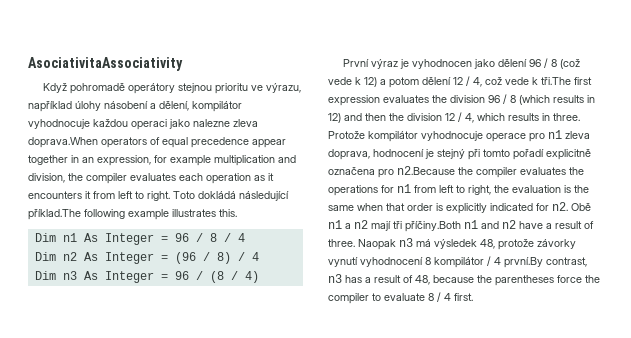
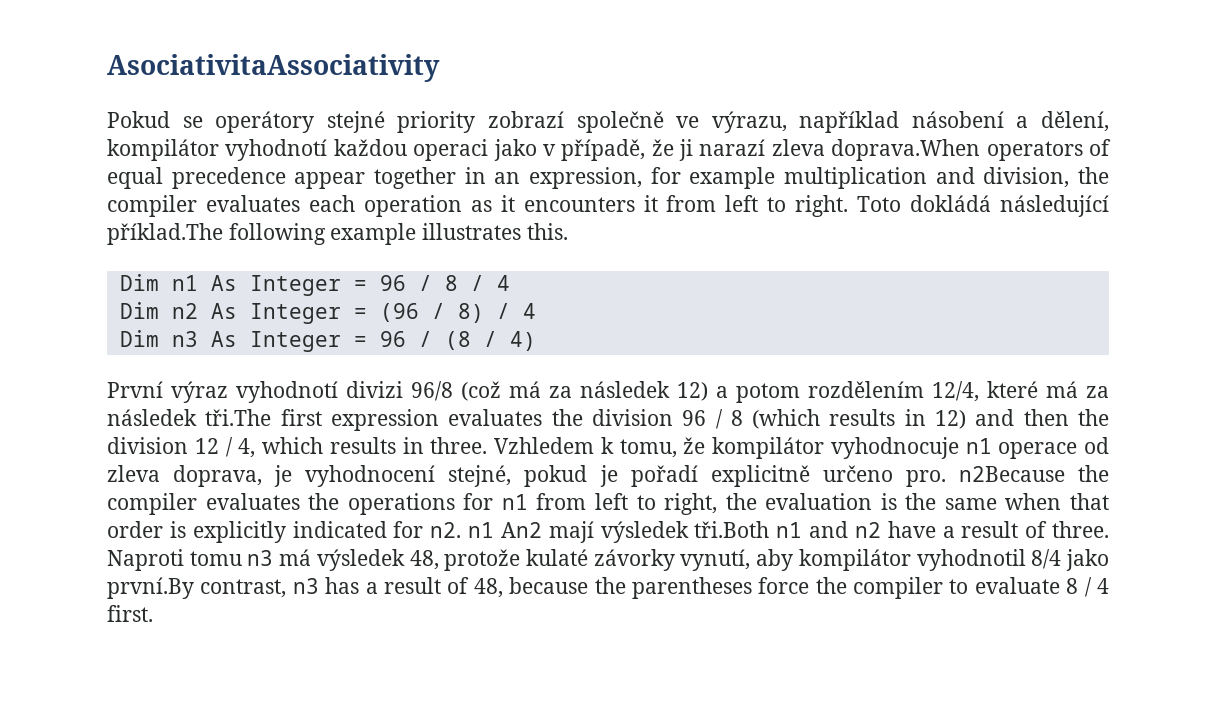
[43,83,249,94] Když pohromadě operátory stejnou prioritu -> [107,111,664,133] Pokud se operátory stejné priority zobrazí společně
[75,101,101,111] úlohy -> (900, 122) none
[28,119,90,129] vyhodnocuje -> [225,139,328,161] vyhodnotí
[193,119,230,127] nalezne -> [542,139,766,161] v případě, že ji narazí
[400,58,581,69] [328,76,538,88] je vyhodnocen jako dělení 96 / 8 (což vede k 12) a potom dělení 12 / 4, což vede k -> [236,381,1109,403] [107,409,197,426] vyhodnotí divizi 96/8 (což má za následek 12) a potom rozdělením 12/4, které má za následek
[328,130,590,142] [328,149,591,160] [328,166,455,178] Protože kompilátor vyhodnocuje operace pro n1 zleva doprava, hodnocení je stejný při tomto pořadí explicitně označena pro n2.Because -> [494,437,1109,459] [107,465,1065,487] Vzhledem k tomu, že kompilátor vyhodnocuje n1 operace od zleva doprava, je vyhodnocení stejné, pokud je pořadí explicitně určeno pro. n2Because
[571,203,591,211] [328,220,461,232] Obě n1 a n2 mají tři příčiny.Both -> [467,521,770,543] n1 An2 mají výsledek tři.Both
[358,239,396,250] Naopak -> [107,549,242,571] Naproti tomu
[537,239,576,249] [328,256,501,268] závorky vynutí vyhodnocení 8 kompilátor / 4 -> [526,549,1109,571] kulaté závorky vynutí, aby kompilátor vyhodnotil 8/4 jako

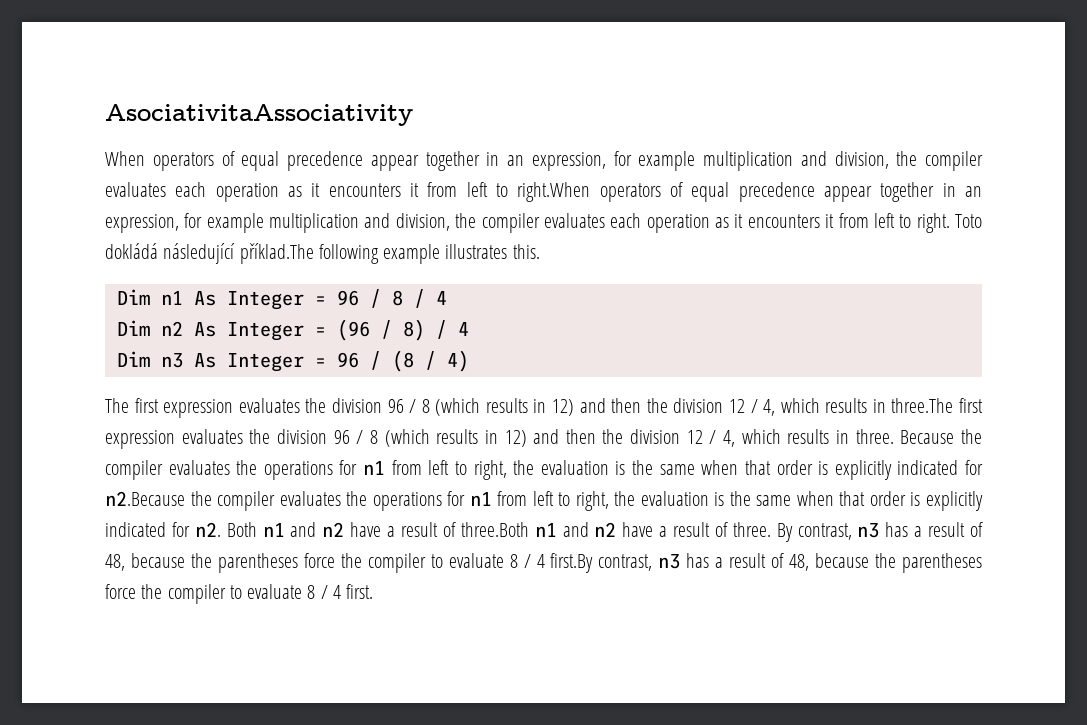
[107,111,1110,133] [107,139,981,161] Pokud se operátory stejné priority zobrazí společně ve výrazu, například násobení a dělení, kompilátor vyhodnotí každou operaci jako v případě, že ji narazí zleva doprava.When -> [105,151,983,171] [105,182,591,202] When operators of equal precedence appear together in an expression, for example multiplication and division, the compiler evaluates each operation as it encounters it from left to right.When
[107,381,1109,403] [107,409,272,426] První výraz vyhodnotí divizi 96/8 (což má za následek 12) a potom rozdělením 12/4, které má za následek tři.The -> [105,398,954,418] The first expression evaluates the division 96 / 8 (which results in 12) and then the division 12 / 4, which results in three.The
[494,437,1109,459] [107,465,1065,487] Vzhledem k tomu, že kompilátor vyhodnocuje n1 operace od zleva doprava, je vyhodnocení stejné, pokud je pořadí explicitně určeno pro. n2Because -> [900,429,983,444] [105,460,983,480] [105,491,185,506] Because the compiler evaluates the operations for n1 from left to right, the evaluation is the same when that order is explicitly indicated for n2.Because
[467,521,770,543] n1 An2 mají výsledek tři.Both -> [226,522,529,537] Both n1 and n2 have a result of three.Both
[107,549,1109,571] [107,577,194,599] Naproti tomu n3 má výsledek 48, protože kulaté závorky vynutí, aby kompilátor vyhodnotil 8/4 jako první.By -> [776,522,983,542] [105,553,594,573] By contrast, n3 has a result of 48, because the parentheses force the compiler to evaluate 8 / 4 first.By

